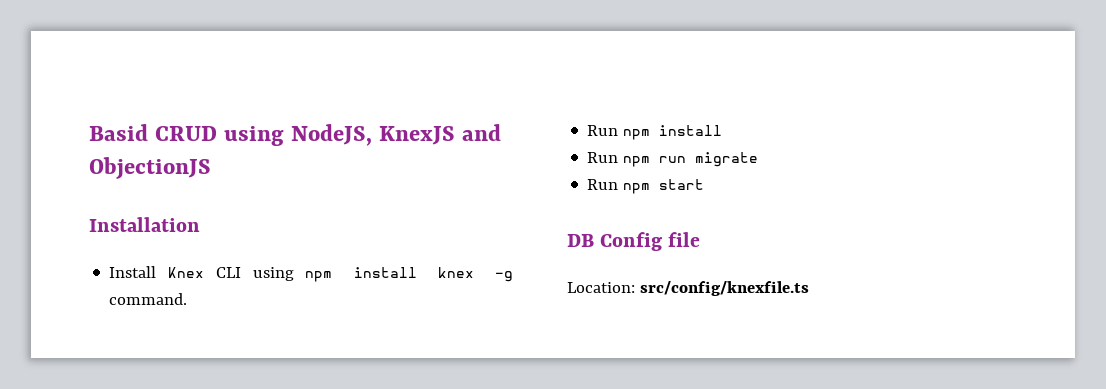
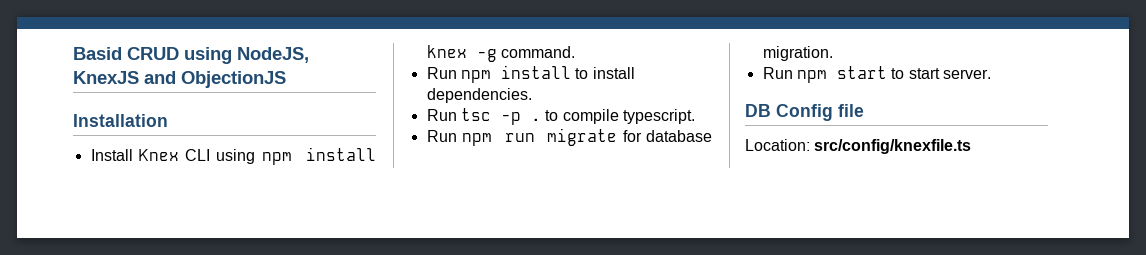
(723, 130) none -> [575,67,635,79] [426,88,532,103] [426,108,695,125] to install dependencies. // Run tsc -p . to compile typescript.
(759, 159) none -> [622,130,712,142] [762,46,833,61] for database migration.
(705, 184) none -> [891,68,991,79] to start server.

